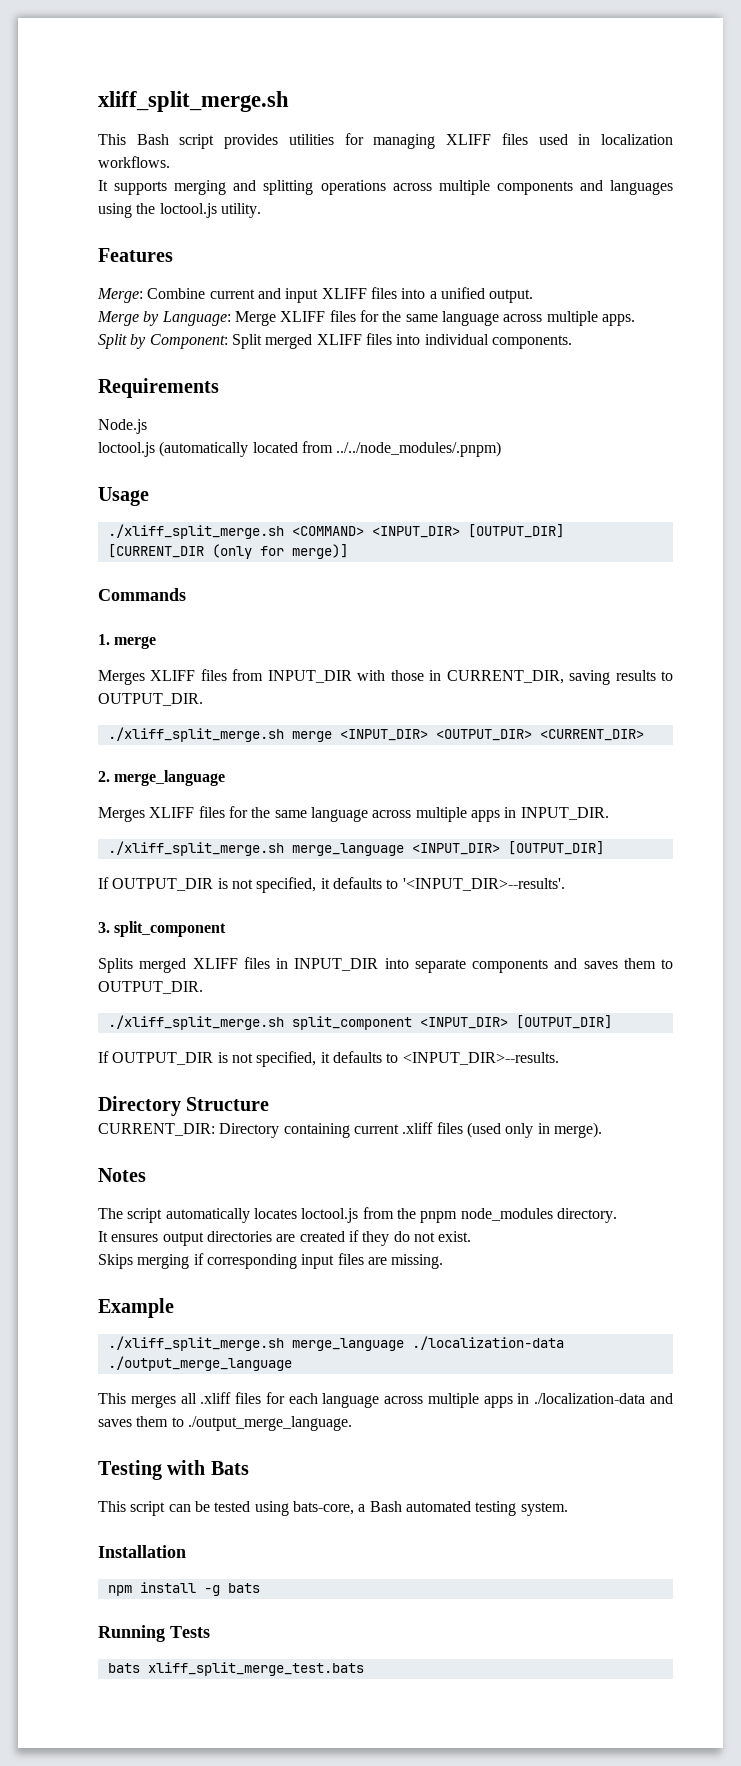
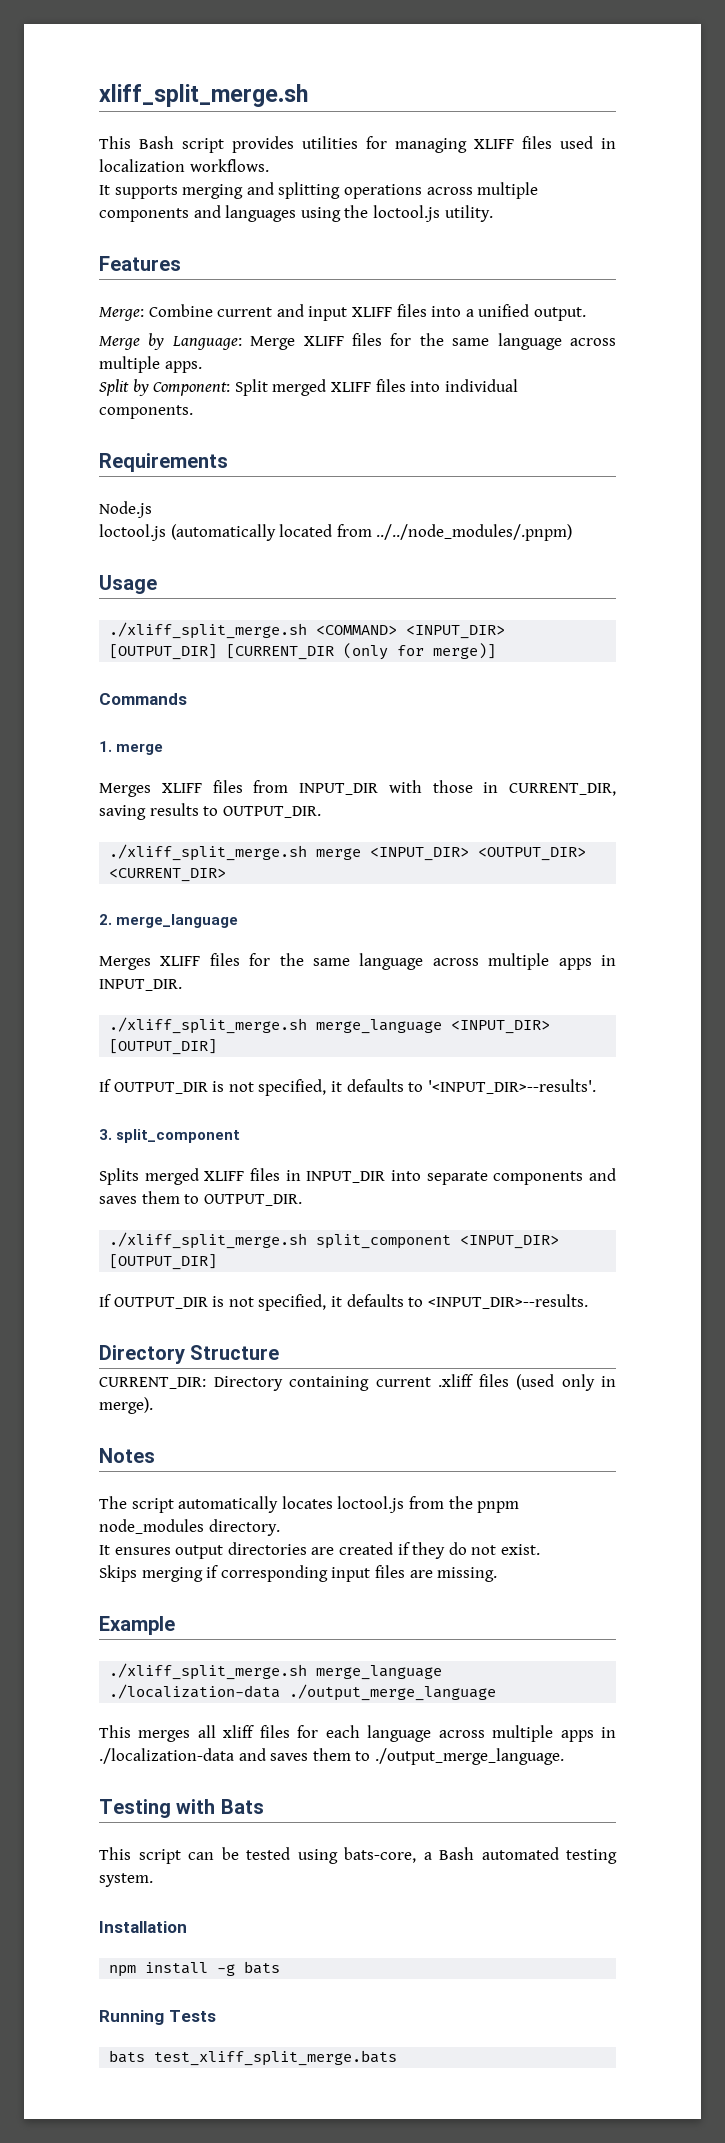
[200,1392,232,1404] .xliff -> [223,1725,255,1738] xliff
[147,1662,364,1676] xliff_split_merge_test.bats -> [154,2050,398,2066] test_xliff_split_merge.bats

